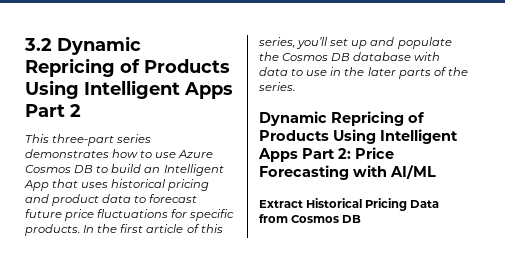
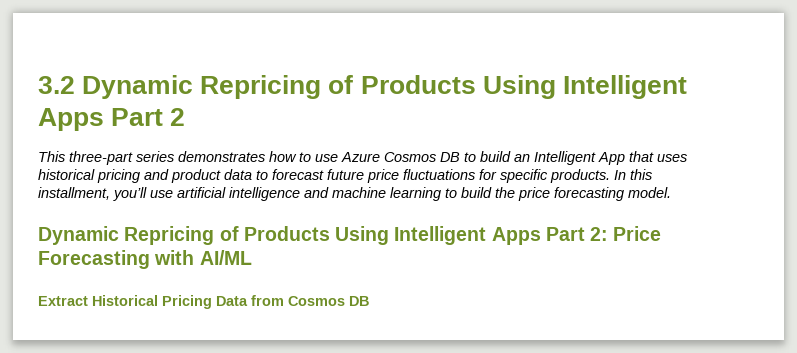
[97,224,223,233] [258,37,452,49] [259,52,441,61] [259,67,468,79] [258,82,295,91] the first article of this series, you’ll set up and populate the Cosmos DB database with data to use in the later parts of the series. -> [630,169,652,180] [38,187,671,201] this installment, you’ll use artificial intelligence and machine learning to build the price forecasting model.

